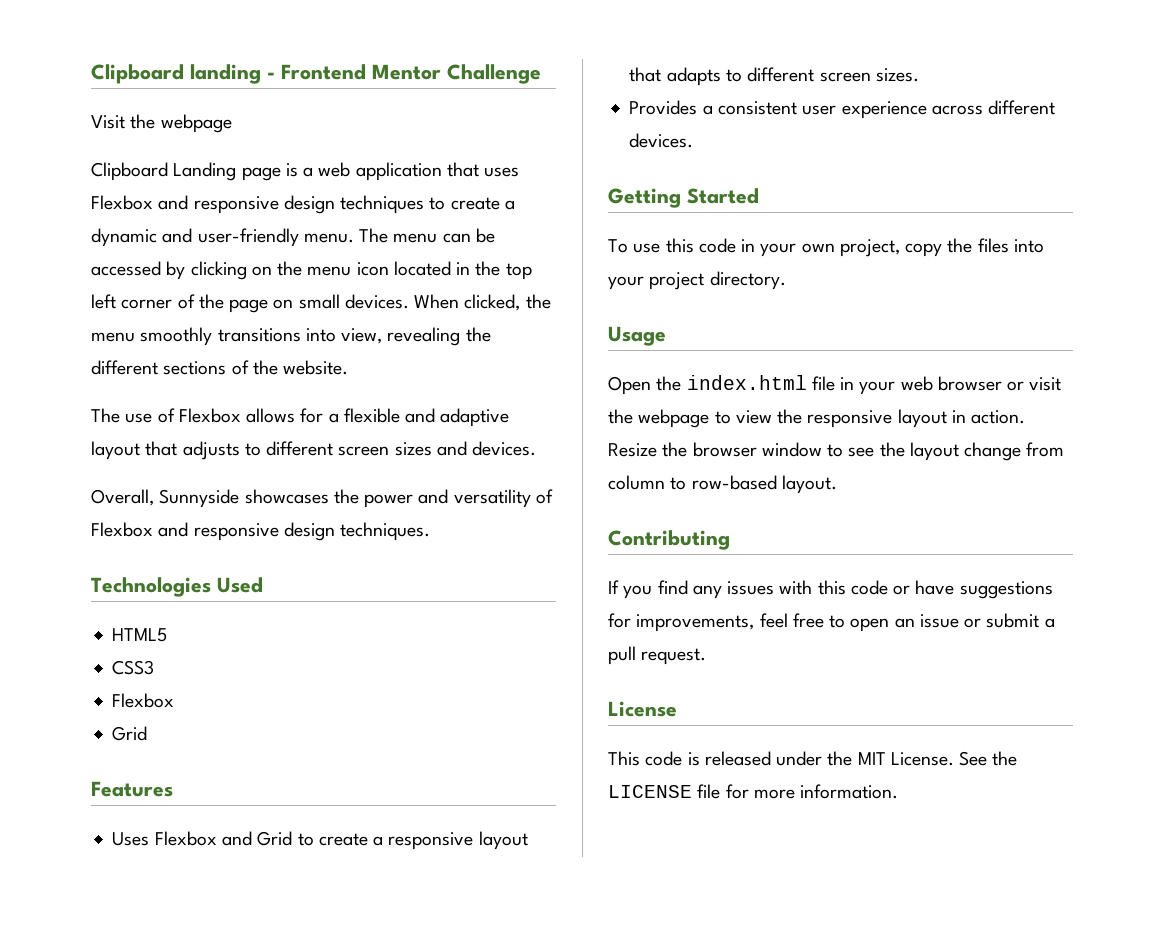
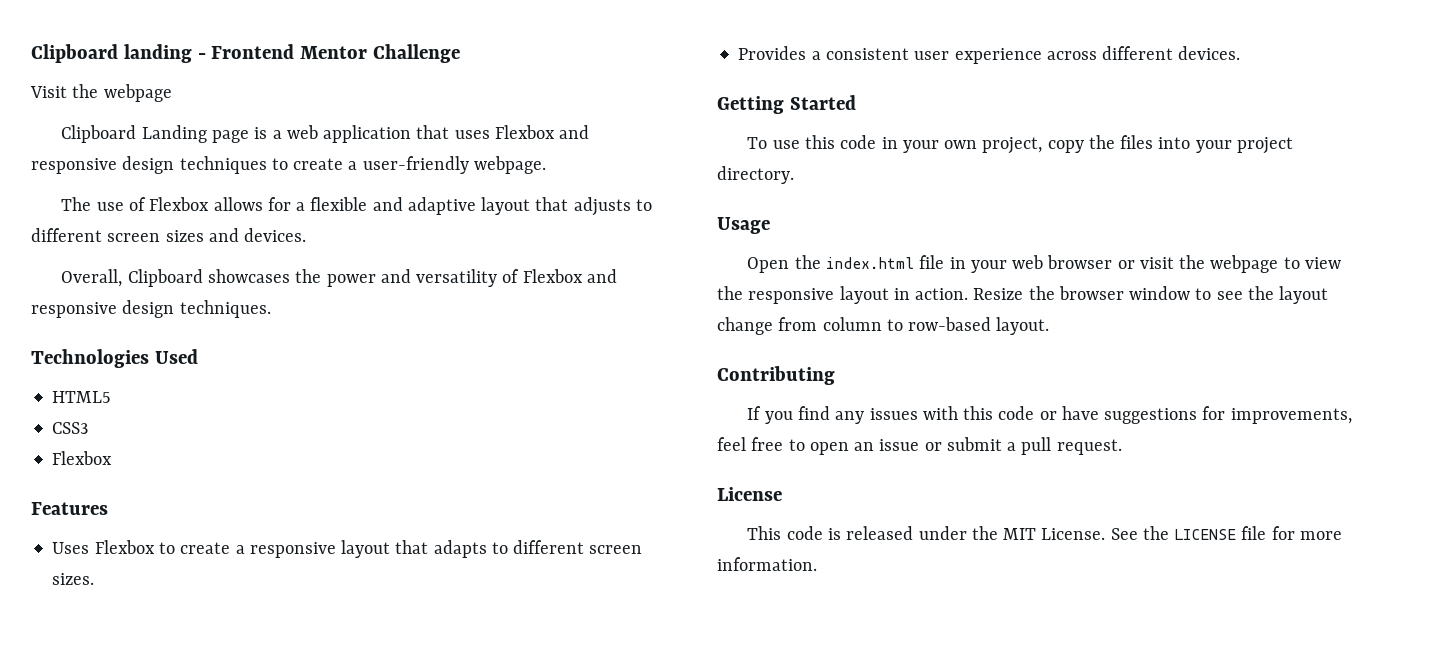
[91,228,495,247] [91,261,532,280] [91,294,551,313] [91,327,491,346] [91,360,349,375] dynamic and user-friendly menu. The menu can be accessed by clicking on the menu icon located in the top left corner of the page on small devices. When clicked, the menu smoothly transitions into view, revealing the different sections of the website. -> [362,156,546,174] user-friendly webpage.
[159,489,240,508] Sunnyside -> [127,269,203,287] Clipboard
[112,726,148,741] // Grid -> (113, 458) none
[221,831,293,846] and Grid -> (155, 547) none

